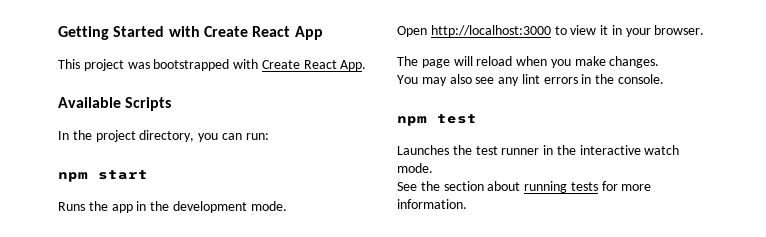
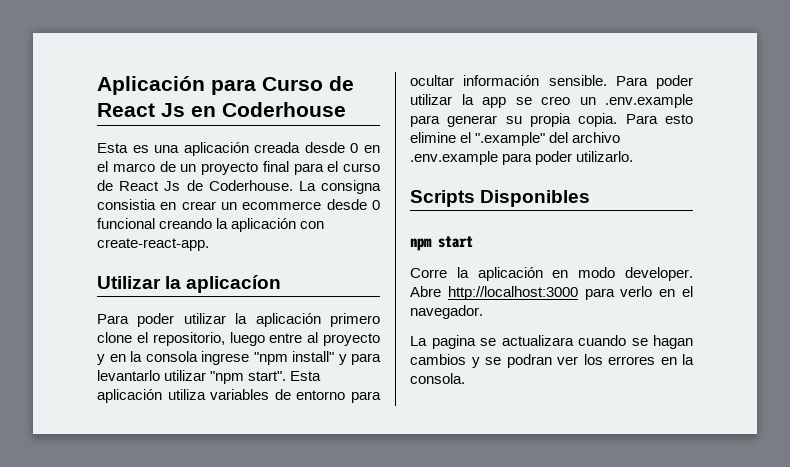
[58,26,323,40] [58,59,367,71] [58,97,172,111] [58,130,269,142] [58,170,148,182] [58,201,287,213] [397,25,705,37] [397,56,660,68] [397,74,665,86] [397,114,477,126] [397,145,680,155] [397,163,433,173] [397,181,652,193] [397,199,467,209] Getting Started with Create React App // This project was bootstrapped with Create React App. // Available Scripts // In the project directory, you can run: // npm start // Runs the app in the development mode. // Open http://localhost:3000 to view it in your browser. // The page will reload when you make changes. // You may also see any lint errors in the console. // npm test // Launches the test runner in the interactive watch mode. // See the section about running tests for more information. -> [97,76,354,95] [97,102,346,117] [97,142,380,156] [97,161,380,175] [97,180,381,194] [97,199,380,210] [97,218,325,232] [97,238,209,251] [97,275,282,293] [97,313,380,327] [97,332,380,346] [97,351,381,365] [97,370,322,384] [97,389,381,403] [410,75,693,89] [410,94,693,108] [410,113,693,127] [410,132,621,146] [410,151,634,165] [410,190,591,207] [410,236,473,251] [410,267,693,281] [410,286,693,300] [410,305,483,319] [410,335,693,349] [410,354,694,368] [410,373,465,384] Aplicación para Curso de React Js en Coderhouse // Esta es una aplicación creada desde 0 en el marco de un proyecto final para el curso de React Js de Coderhouse. La consigna consistia en crear un ecommerce desde 0 funcional creando la aplicación con create-react-app. // Utilizar la aplicacíon // Para poder utilizar la aplicación primero clone el repositorio, luego entre al proyecto y en la consola ingrese "npm install" y para levantarlo utilizar "npm start". Esta aplicación utiliza variables de entorno para ocultar información sensible. Para poder utilizar la app se creo un .env.example para generar su propia copia. Para esto elimine el ".example" del archivo .env.example para poder utilizarlo. // Scripts Disponibles // npm start // Corre la aplicación en modo developer. Abre http://localhost:3000 para verlo en el navegador. // La pagina se actualizara cuando se hagan cambios y se podran ver los errores en la consola.

